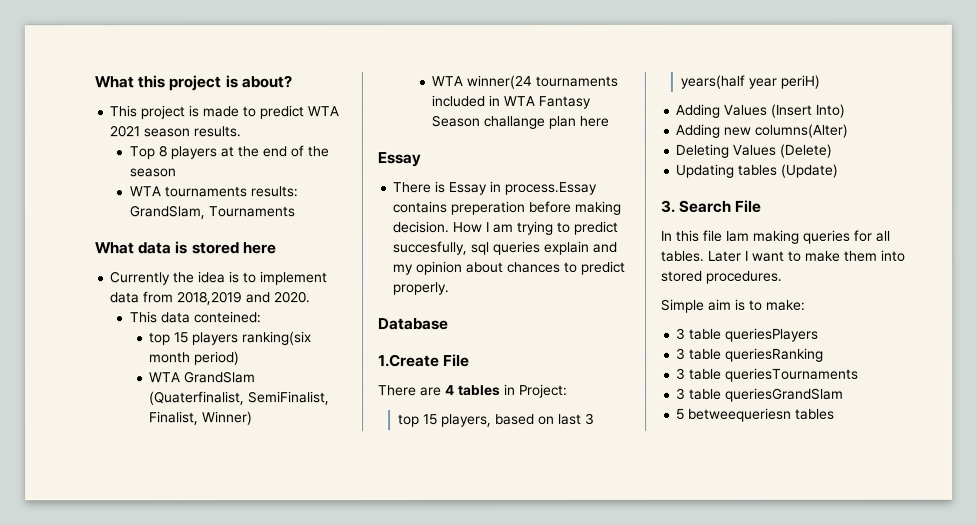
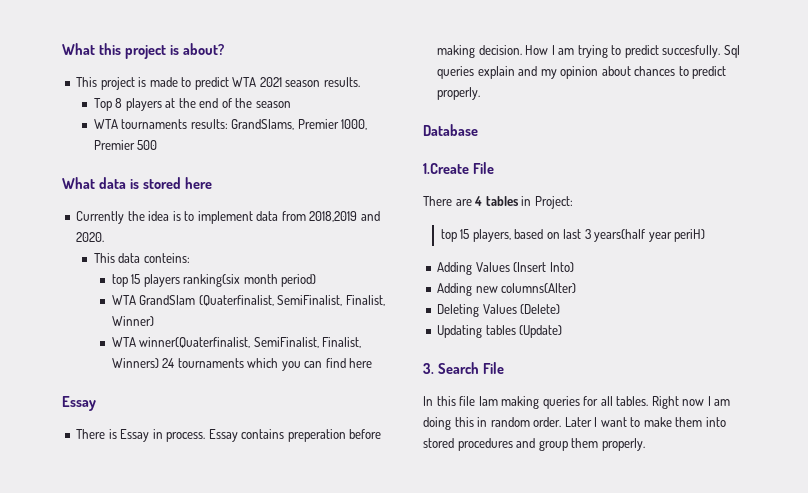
[128,205,295,220] GrandSlam, Tournaments -> [231,119,368,130] [93,140,158,150] GrandSlams, Premier 1000, Premier 500
[193,311,262,324] conteined: -> [143,253,190,263] conteins:
[466,74,619,90] [431,94,592,109] [431,115,577,130] winner(24 tournaments included in WTA Fantasy Season challange plan -> [139,337,362,348] [111,358,346,371] winner(Quaterfinalist, SemiFinalist, Finalist, Winners) 24 tournaments which you can find
[504,181,598,195] process.Essay -> [166,429,238,442] process. Essay
[392,241,490,256] succesfully, sql -> [662,45,740,58] succesfully. Sql
(704, 256) none -> [651,396,731,409] [423,417,562,430] Right now I am doing this in random order.
[706,270,783,284] [661,298,806,313] [676,327,820,342] [676,347,825,362] [676,367,860,382] [676,387,845,402] [676,407,836,422] procedures. // Simple aim is to make: // 3 table queriesPlayers // 3 table queriesRanking // 3 table queriesTournaments // 3 table queriesGrandSlam // 5 betweequeriesn tables -> [457,438,645,451] procedures and group them properly.

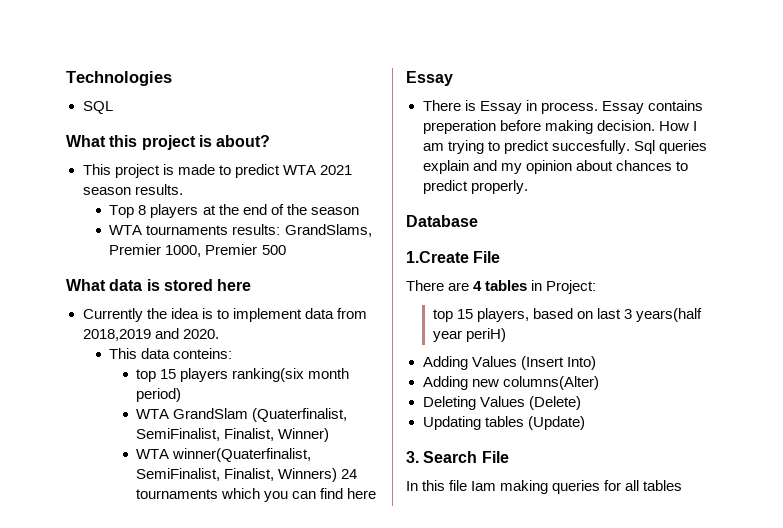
(62, 49) none -> [66,71,172,86] [82,101,113,114] Technologies // SQL //
[616,396,731,409] [423,417,726,430] [423,438,645,451] tables. Right now I am doing this in random order. Later I want to make them into stored procedures and group them properly. -> [643,480,683,491] tables

